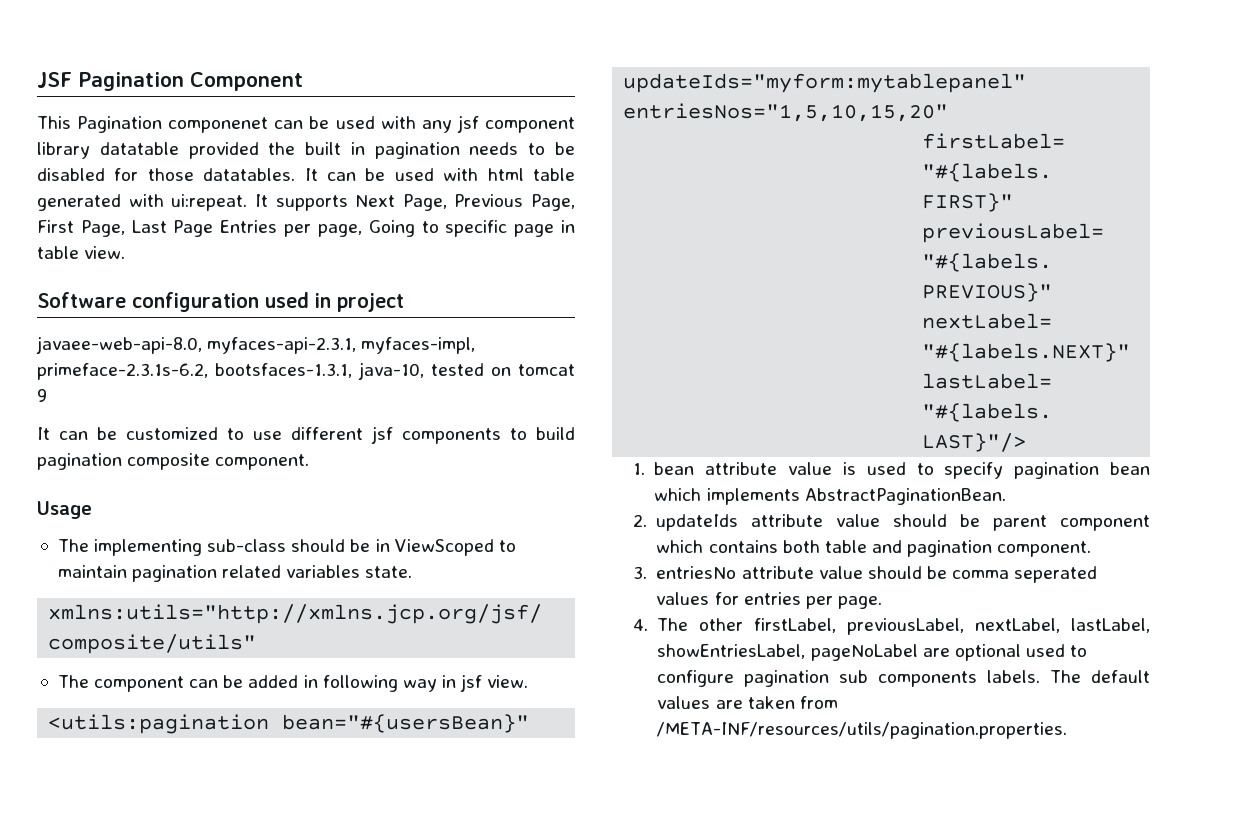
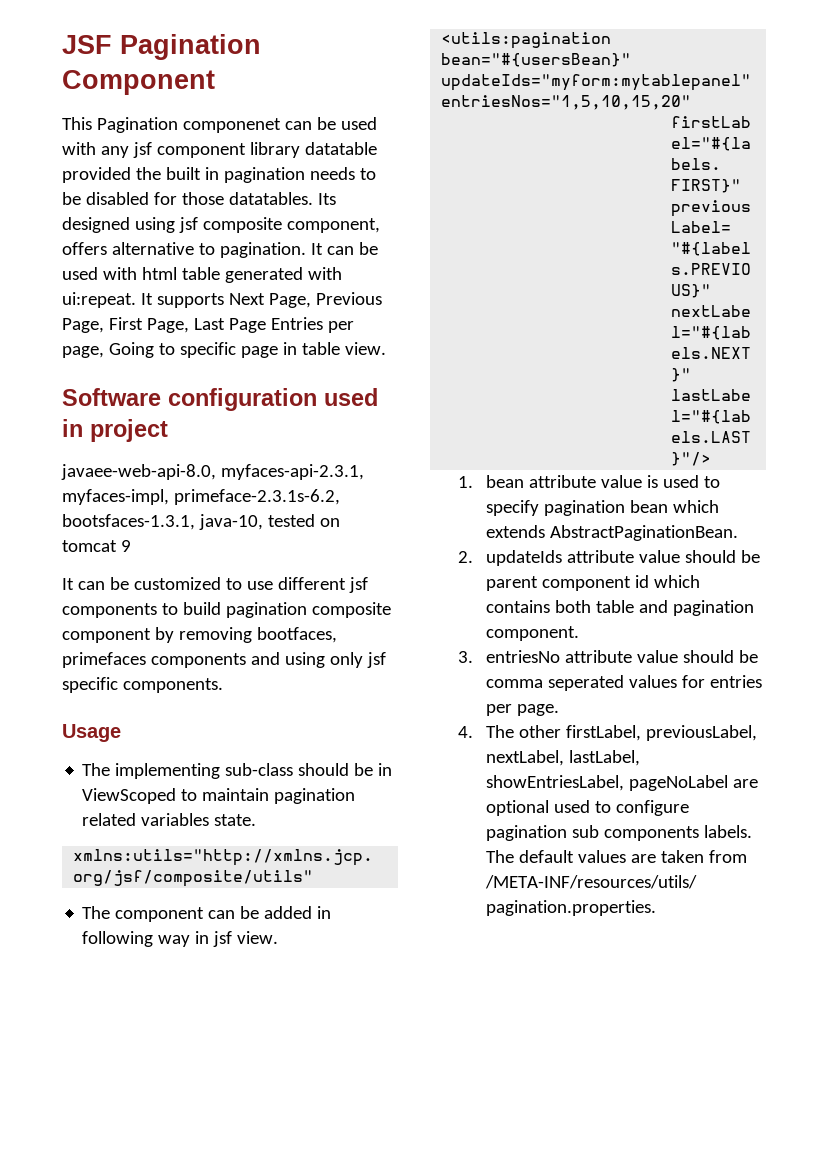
(296, 174) none -> [317,193,336,205] [62,217,380,233] [62,242,306,258] Its designed using jsf composite component, offers alternative to pagination.
[215,454,310,470] component. -> [62,627,337,643] [62,652,386,668] [62,677,223,693] component by removing bootfaces, primefaces components and using only jsf specific components.
[706,488,800,505] implements -> [486,525,546,538] extends
(1150, 523) none -> [635,575,650,588] id

